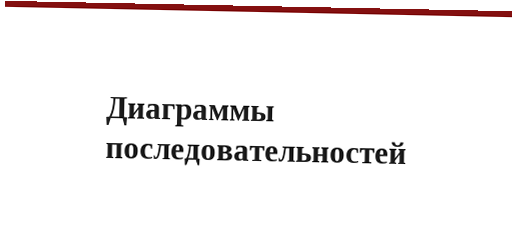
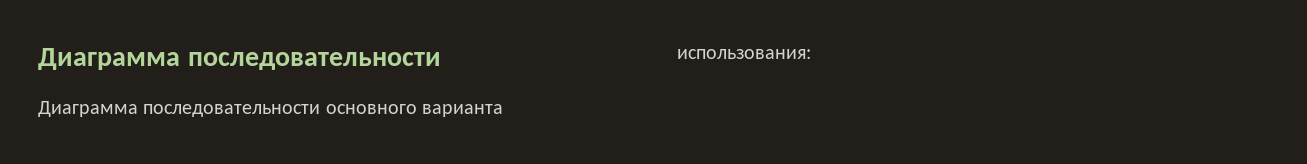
[105,96,275,129] [105,135,407,171] Диаграммы последовательностей -> [38,48,441,70] [38,101,504,117] [677,49,811,59] Диаграмма последовательности // Диаграмма последовательности основного варианта использования:

